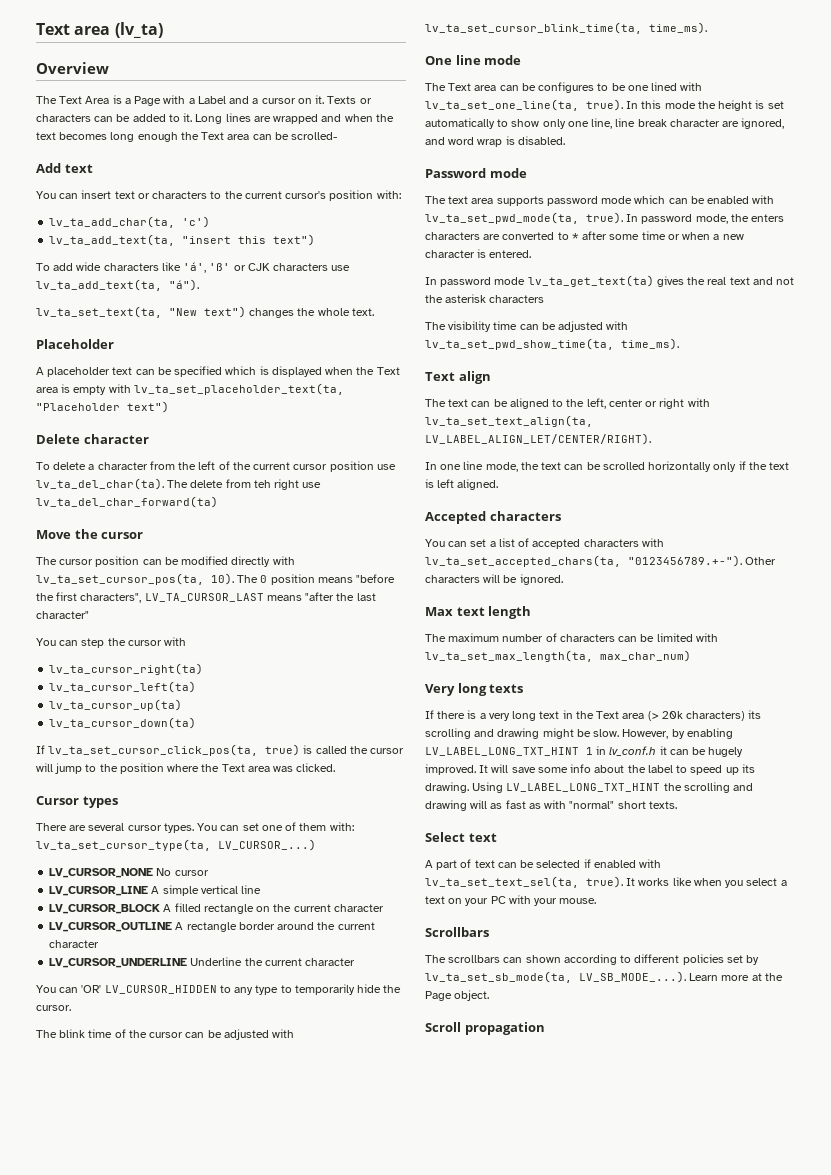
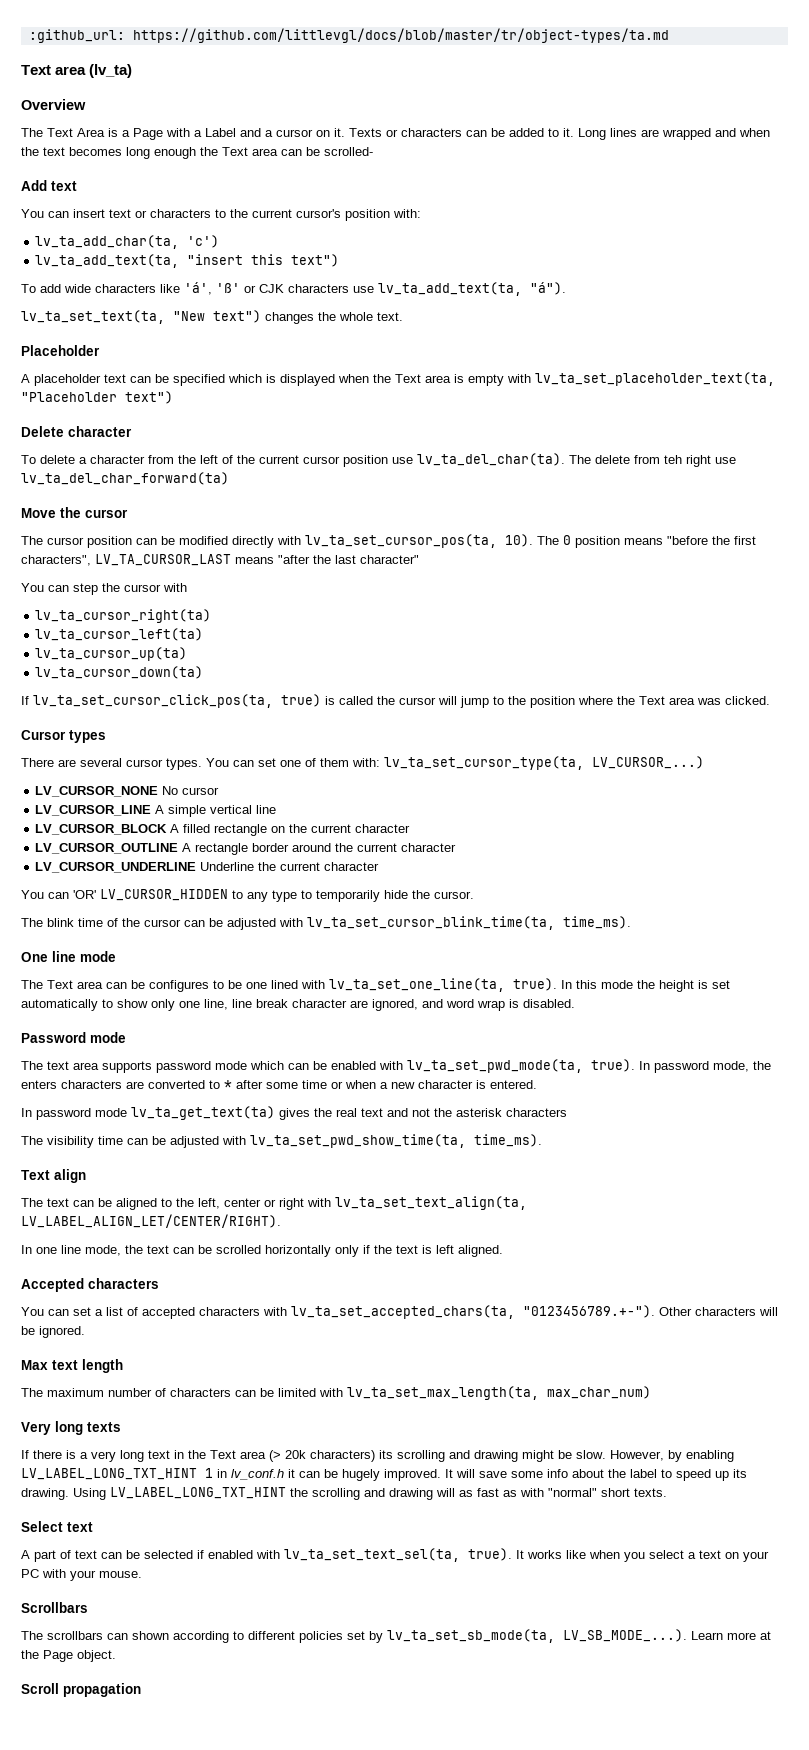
(36, 29) none -> [28,28,669,43] :github_url: https://github.com/littlevgl/docs/blob/master/tr/object-types/ta.md //

